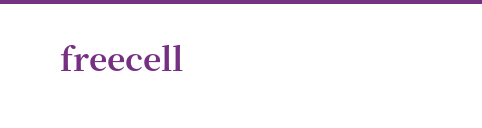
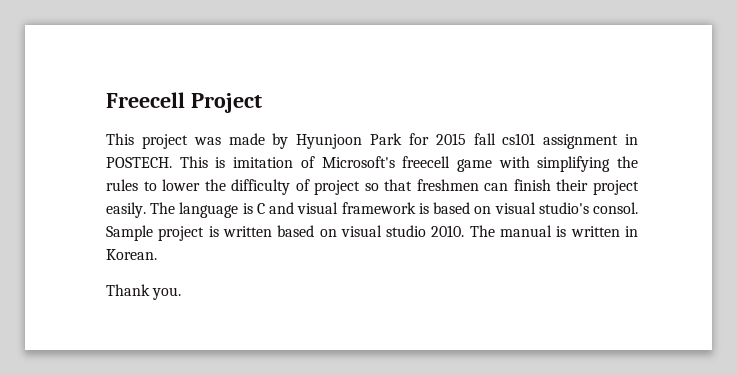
[60,44,183,71] freecell -> [106,92,262,113] [106,133,638,149] [106,156,638,172] [106,179,640,195] [106,202,638,218] [106,225,639,241] [106,249,157,260] [106,284,182,300] Freecell Project // This project was made by Hyunjoon Park for 2015 fall cs101 assignment in POSTECH. This is imitation of Microsoft's freecell game with simplifying the rules to lower the difficulty of project so that freshmen can finish their project easily. The language is C and visual framework is based on visual studio's consol. Sample project is written based on visual studio 2010. The manual is written in Korean. // Thank you.

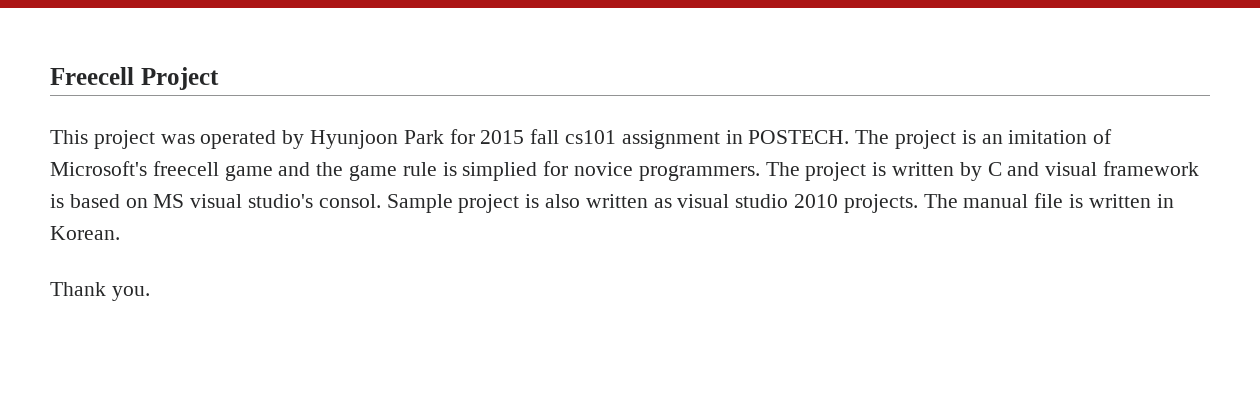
[228,133,265,145] made -> [200,130,277,149] operated
[179,156,226,168] This is -> [855,130,1003,149] The project is an
[498,156,638,172] [106,179,640,195] [106,202,253,218] with simplifying the rules to lower the difficulty of project so that freshmen can finish their project easily. The language is -> [278,161,982,181] and the game rule is simplied for novice programmers. The project is written by
(492, 210) none -> [153,194,185,208] MS
[222,225,465,237] written based on visual studio 2010. -> [545,194,918,213] also written as visual studio 2010 projects.
(553, 231) none -> [1034,193,1064,208] file

